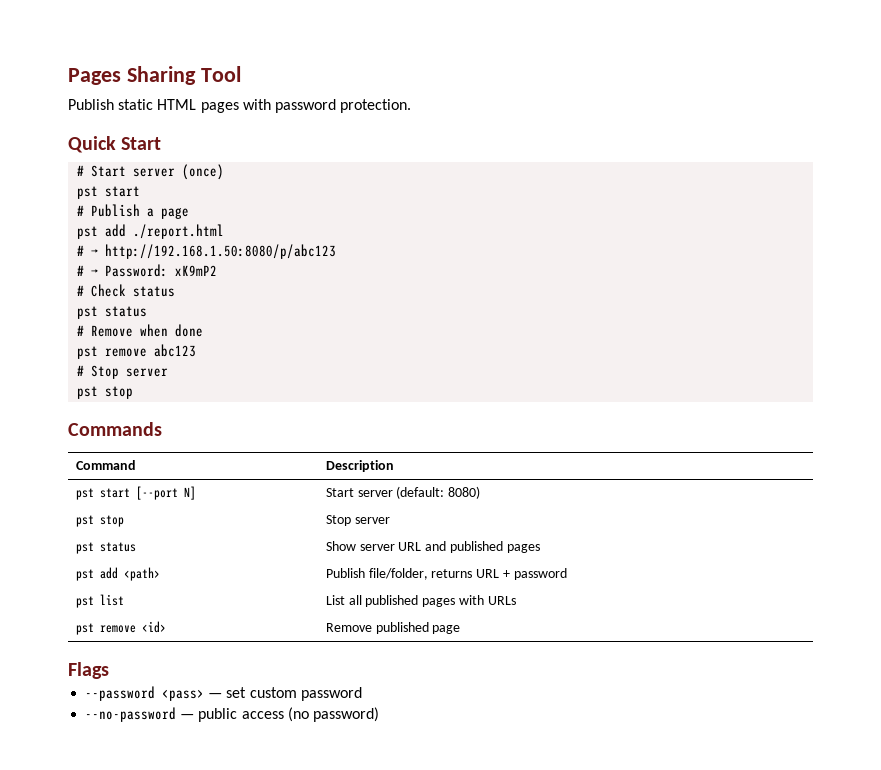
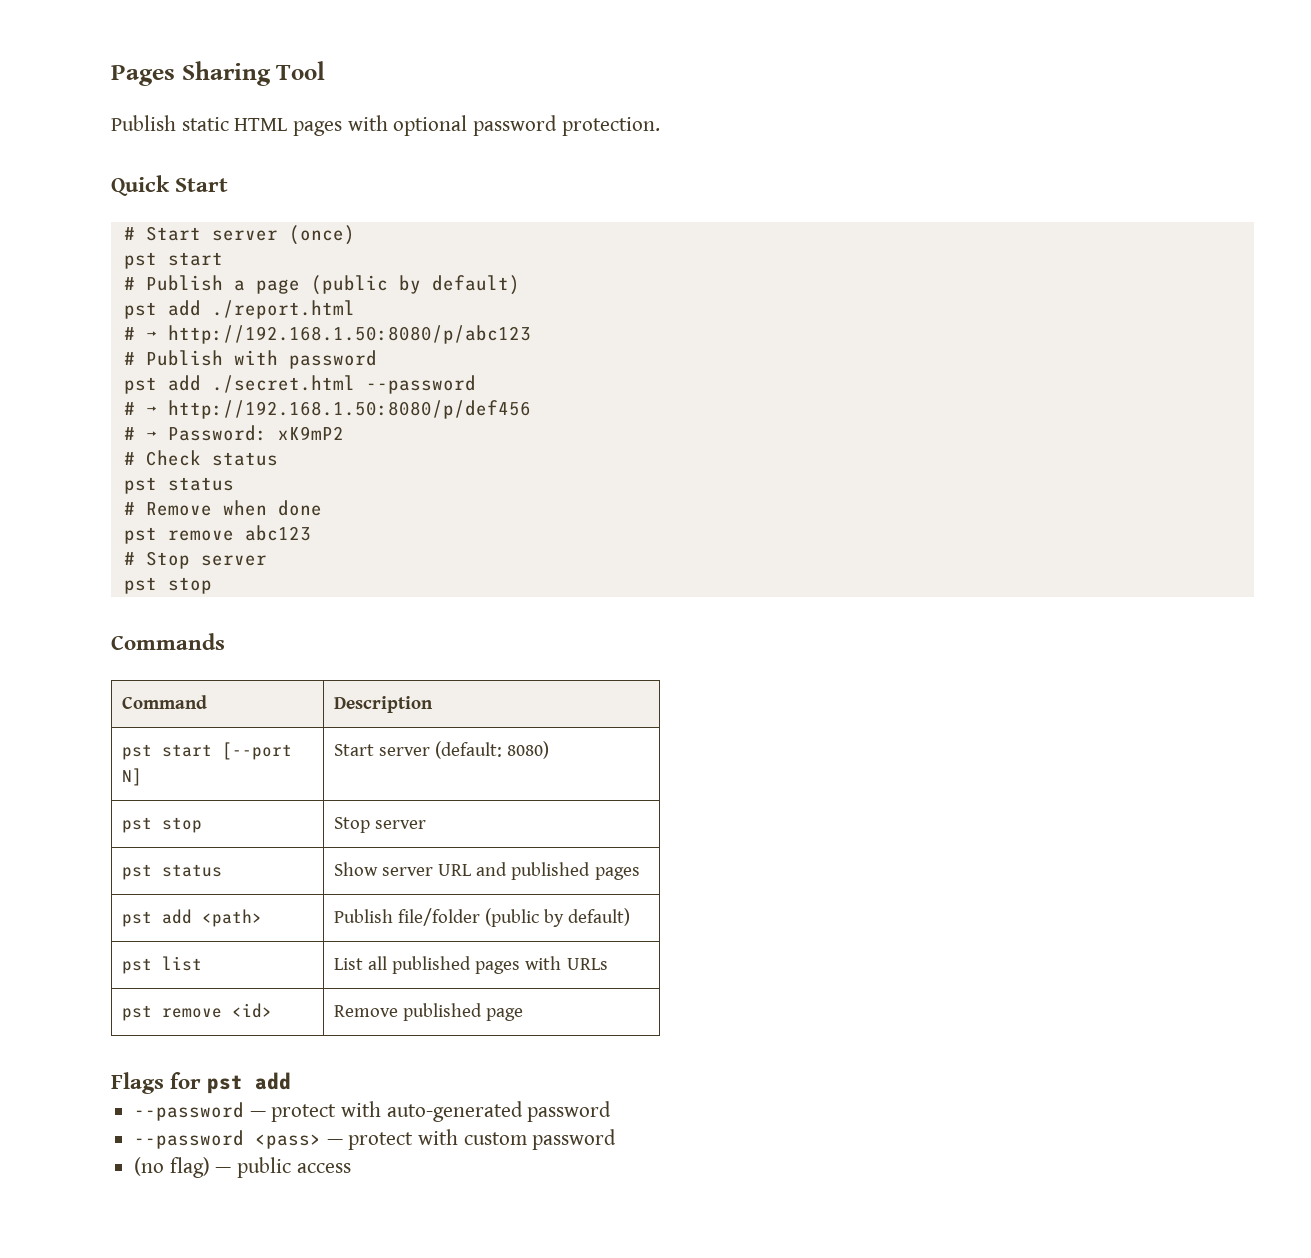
(271, 104) none -> [393,115,468,136] optional
(190, 213) none -> [310,275,520,295] (public by default)
(337, 251) none -> [123,350,377,369] [123,375,476,394] [123,400,531,419] // # Publish with password // pst add ./secret.html --password // # → http://192.168.1.50:8080/p/def456
[368,568,567,580] file/folder, returns URL + password -> [398,908,631,927] file/folder (public by default)
(109, 670) none -> [170,1072,292,1094] [134,1101,612,1122] for pst add // --password — protect with auto-generated password
[226,687,247,698] set -> [348,1129,459,1150] protect with
[85,707,177,722] --no-password -> [134,1157,210,1178] (no flag)
[287,707,379,722] (no password) -> (351, 1168) none

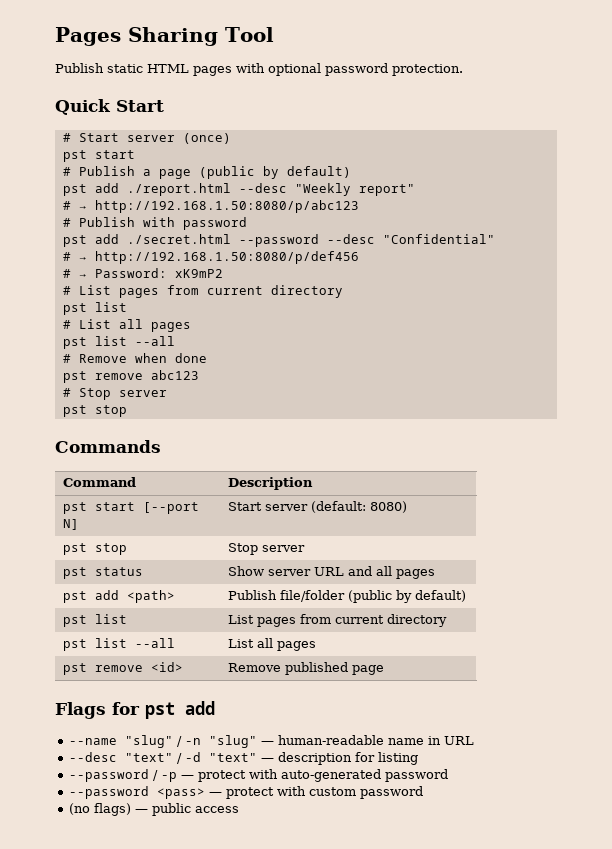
(355, 309) none -> [238,183,415,196] --desc "Weekly report"
(476, 384) none -> [326,234,495,244] --desc "Confidential"
[145,450,278,466] [123,477,234,494] Check status // pst status -> [78,285,343,298] [62,302,127,315] [62,319,191,332] [62,336,175,349] List pages from current directory // pst list // # List all pages // pst list --all
[511,862,591,880] published -> [375,566,392,576] all
[333,956,608,974] | List all published pages with URLs -> [227,614,447,627] [62,638,175,651] [227,638,316,651] | List pages from current directory // pst list --all | List all pages
[134,1102,245,1121] // --password -> [68,735,474,748] [68,752,418,765] [68,769,177,782] // --name "slug" / -n "slug" — human-readable name in URL // --desc "text" / -d "text" — description for listing // --password / -p
[169,1157,210,1178] flag) -> [93,803,131,816] flags)

